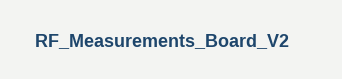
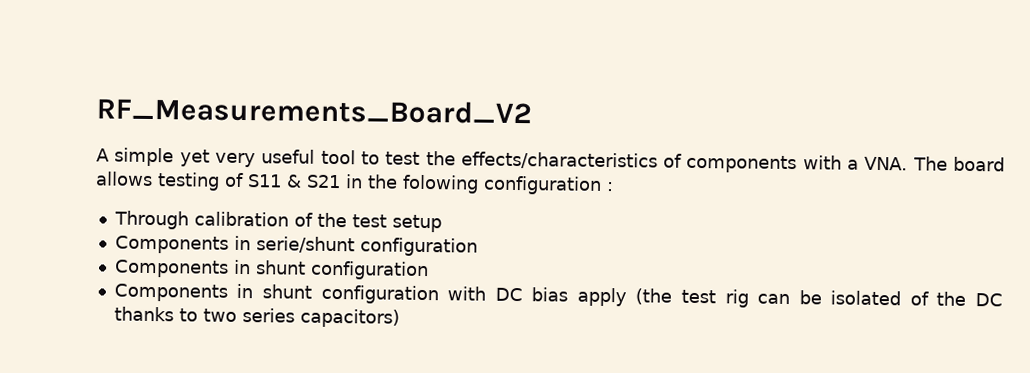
(289, 41) none -> [96,147,1005,174] [95,171,614,195] [113,210,442,233] [114,235,478,257] [113,259,429,281] [113,283,1004,308] [113,306,400,328] // A simple yet very useful tool to test the effects/characteristics of components with a VNA. The board allows testing of S11 & S21 in the folowing configuration : // Through calibration of the test setup // Components in serie/shunt configuration // Components in shunt configuration // Components in shunt configuration with DC bias apply (the test rig can be isolated of the DC thanks to two series capacitors)

